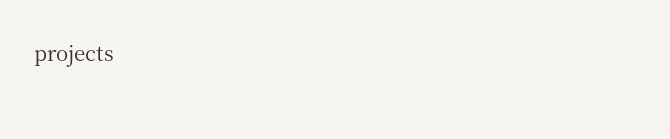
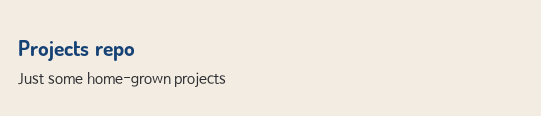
(34, 56) none -> [18,40,135,61] [18,72,171,87] Projects repo // Just some home-grown

